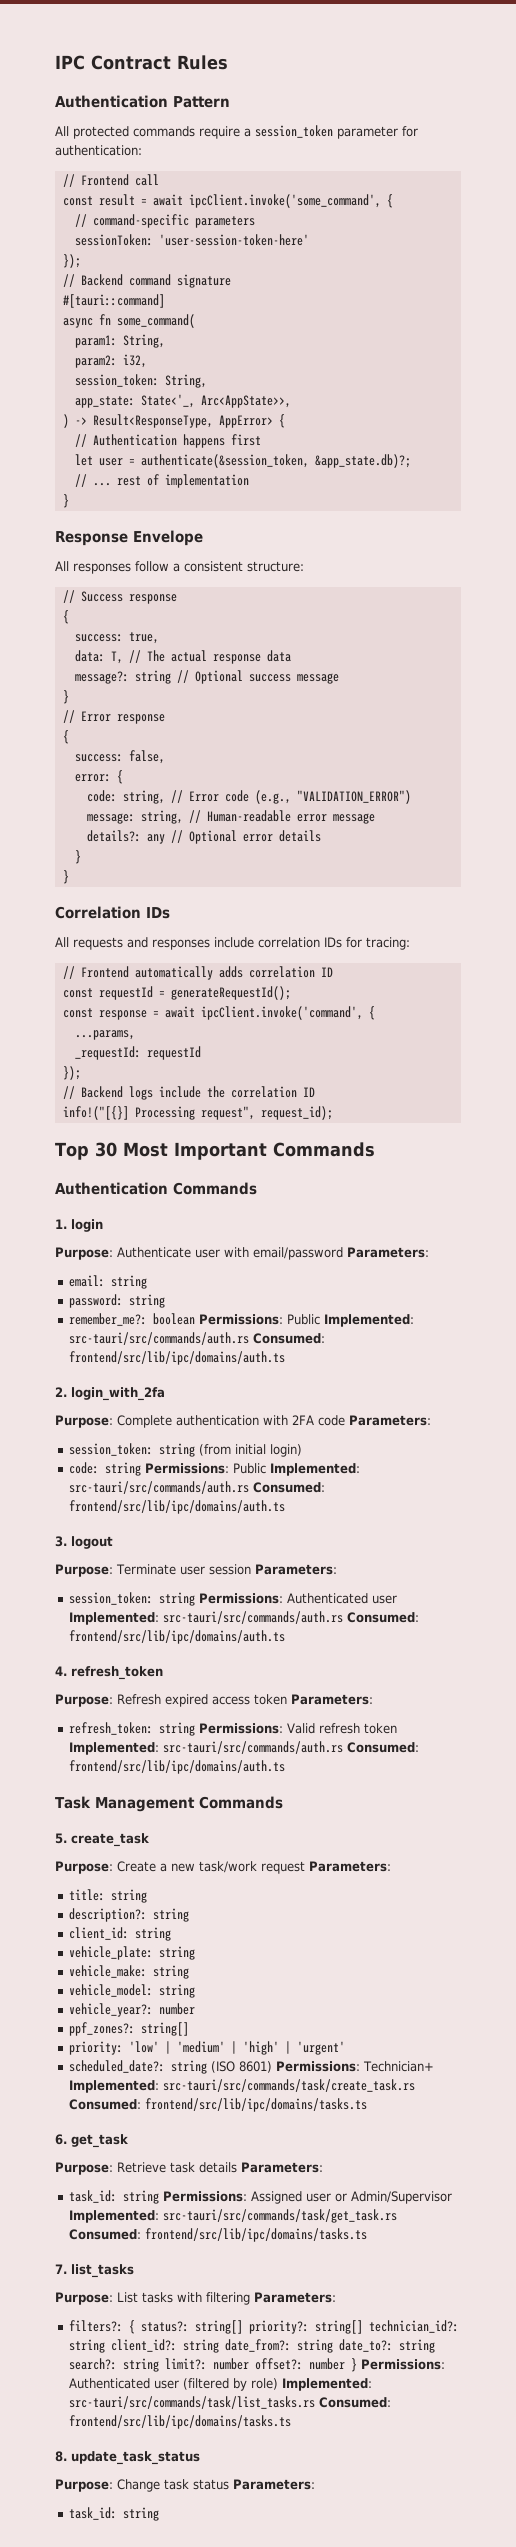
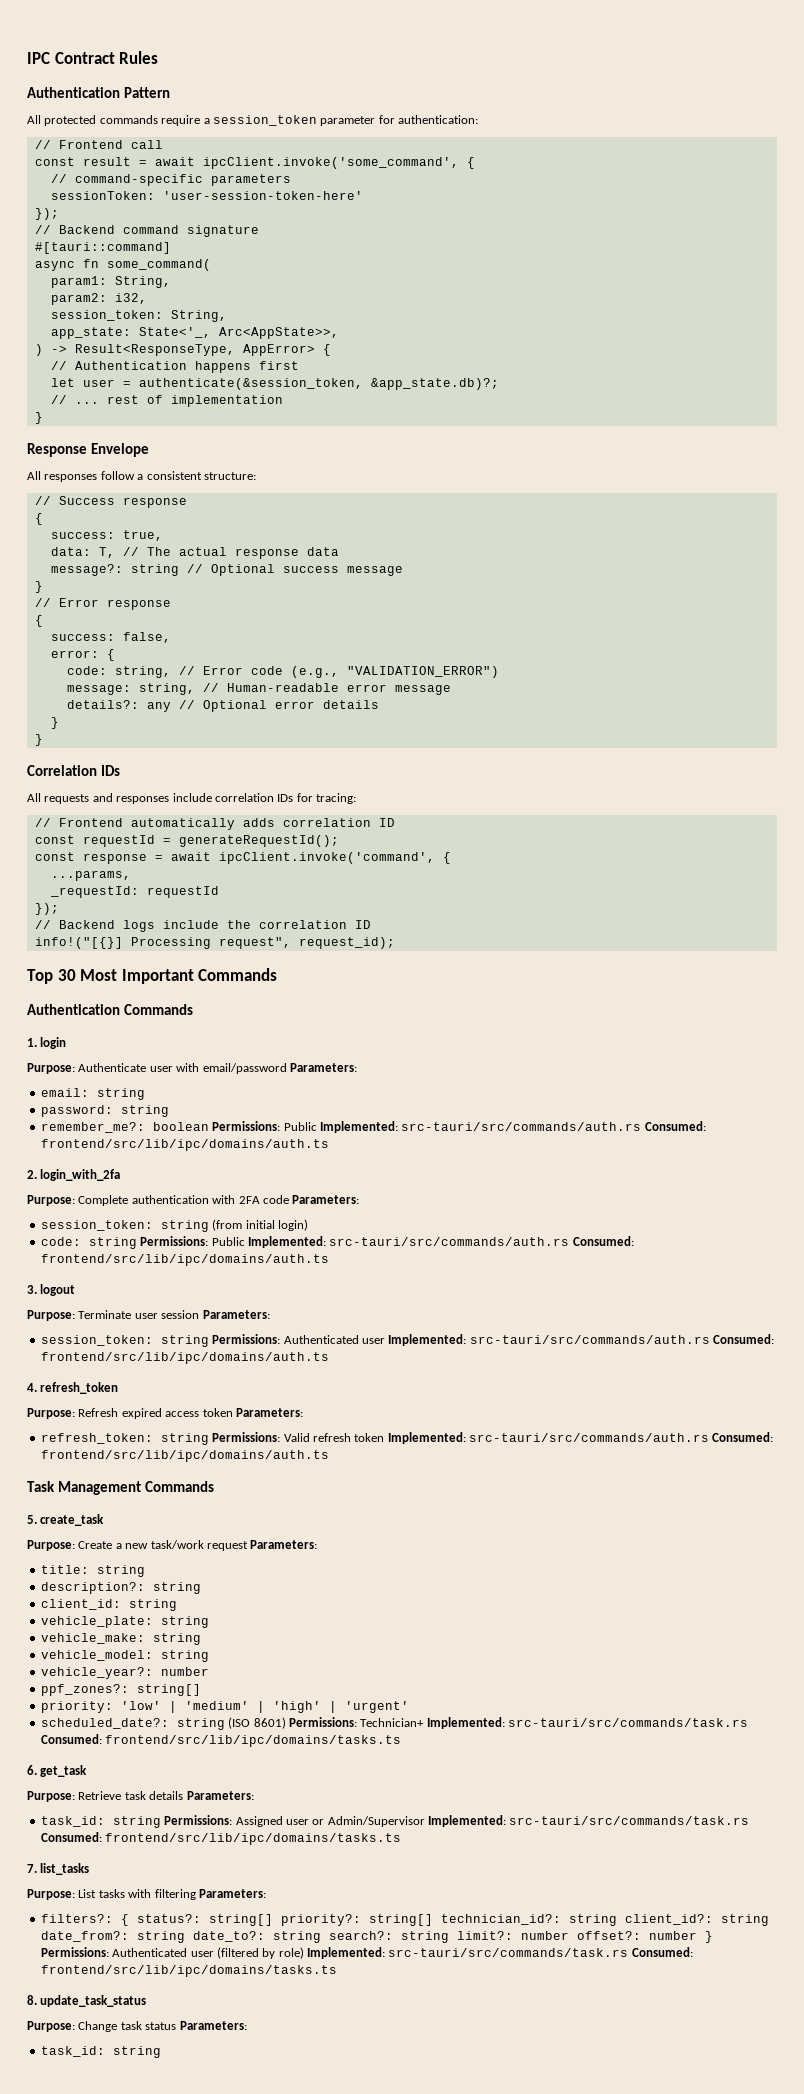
[163,2079,416,2092] src-tauri/src/commands/task/create_task.rs -> [508,1718,748,1727] src-tauri/src/commands/task.rs
[163,2209,398,2223] src-tauri/src/commands/task/get_task.rs -> [509,1816,750,1825] src-tauri/src/commands/task.rs
[69,2396,316,2409] src-tauri/src/commands/task/list_tasks.rs -> [388,1948,629,1957] src-tauri/src/commands/task.rs

